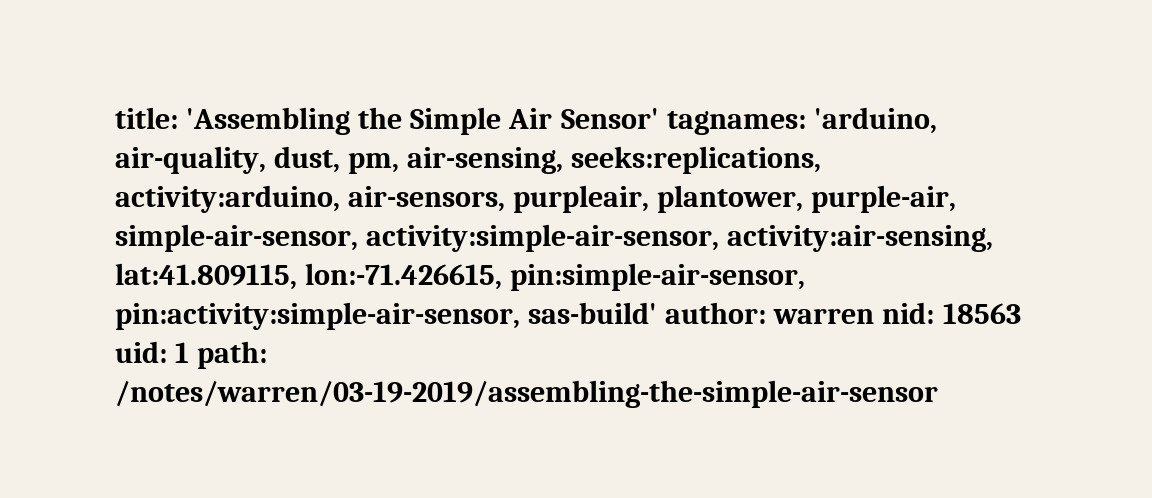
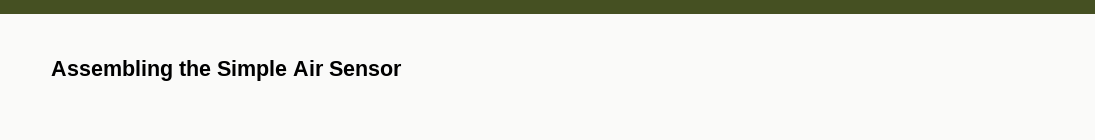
[115,107,351,135] title: 'Assembling -> [51,60,173,81] Assembling
[560,107,937,135] [115,146,822,174] [115,185,957,213] [115,224,994,252] [115,263,806,291] [115,302,1021,330] [115,341,268,369] [115,380,938,408] Sensor' tagnames: 'arduino, air-quality, dust, pm, air-sensing, seeks:replications, activity:arduino, air-sensors, purpleair, plantower, purple-air, simple-air-sensor, activity:simple-air-sensor, activity:air-sensing, lat:41.809115, lon:-71.426615, pin:simple-air-sensor, pin:activity:simple-air-sensor, sas-build' author: warren nid: 18563 uid: 1 path: /notes/warren/03-19-2019/assembling-the-simple-air-sensor -> [329,61,402,76] Sensor

